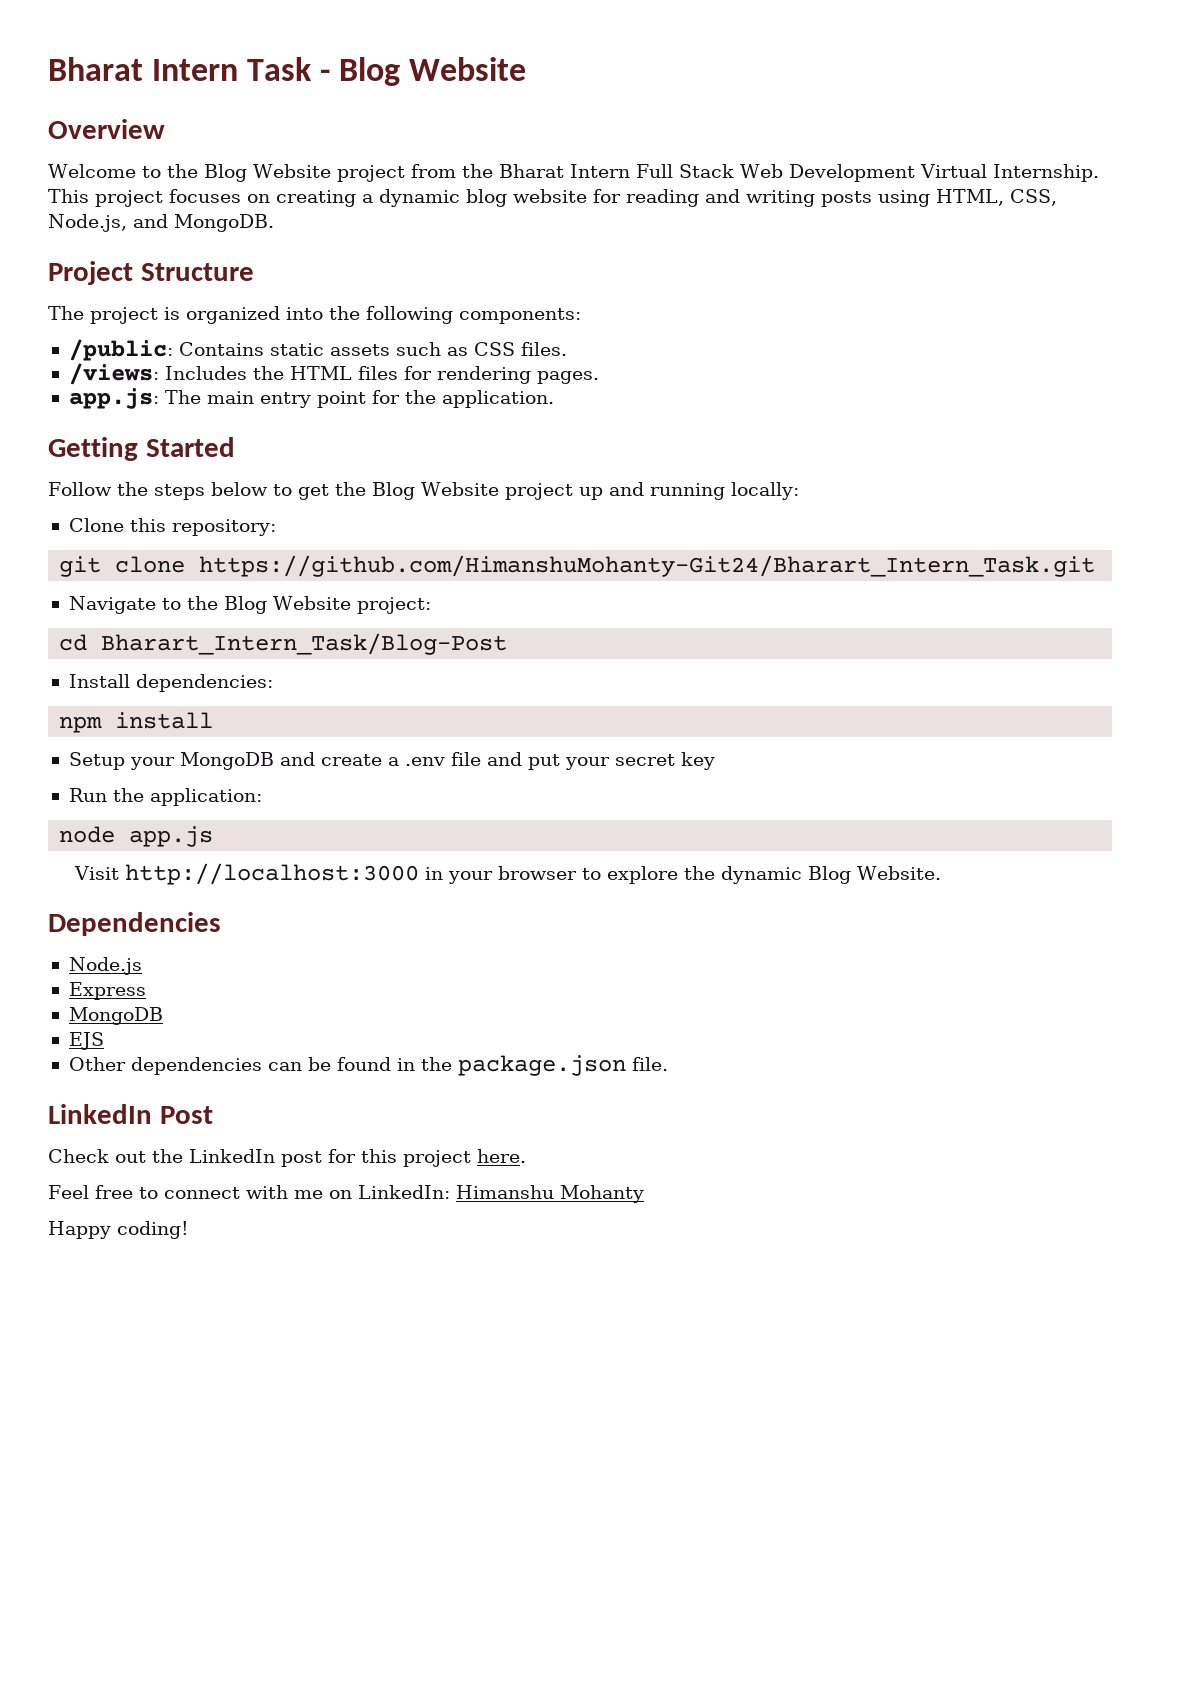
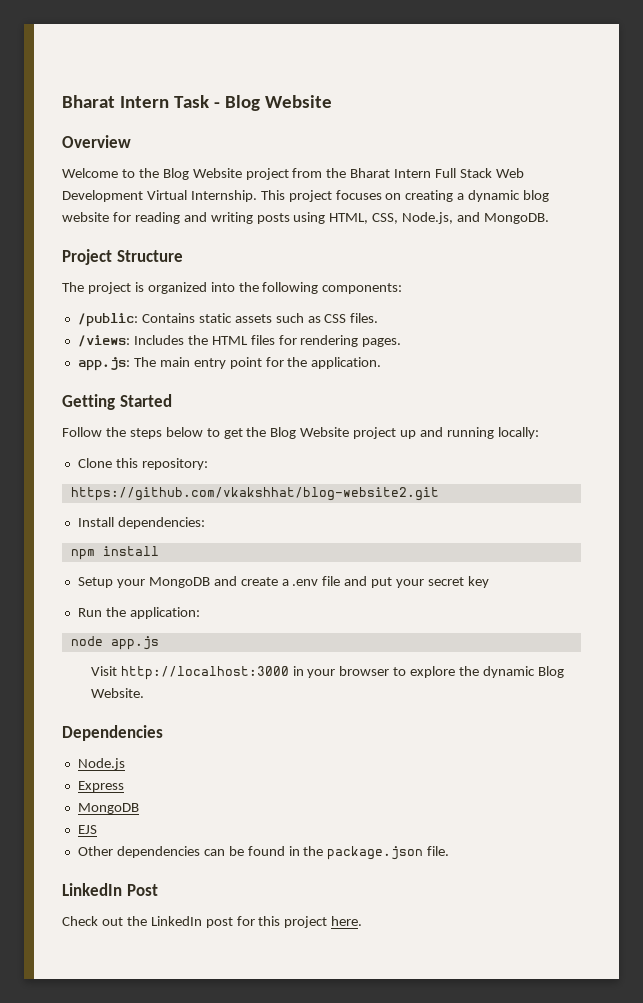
[59,555,1096,577] [68,596,431,614] [59,633,508,655] git clone https://github.com/HimanshuMohanty-Git24/Bharart_Intern_Task.git // Navigate to the Blog Website project: // cd Bharart_Intern_Task/Blog-Post -> [70,487,439,501] https://github.com/vkakshhat/blog-website2.git
[48,1185,644,1203] [48,1221,189,1239] // Feel free to connect with me on LinkedIn: Himanshu Mohanty // Happy coding! -> (363, 921) none

